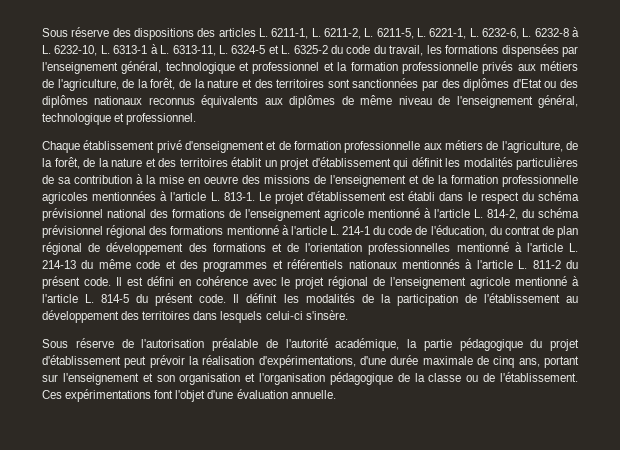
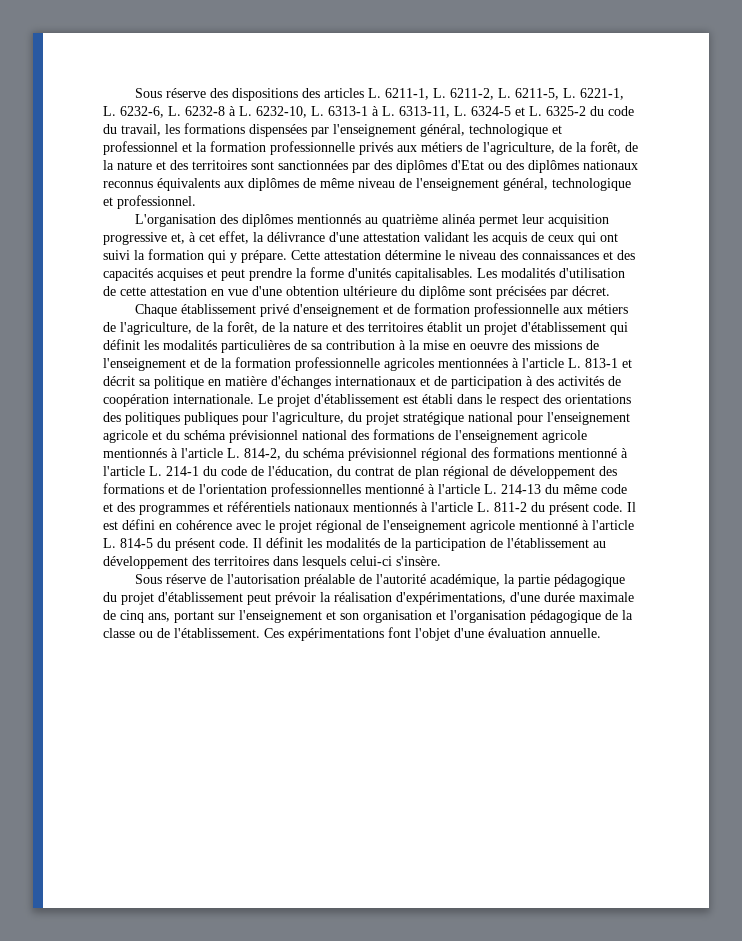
(197, 119) none -> [134,214,609,227] [103,231,618,245] [103,249,635,263] [103,267,625,281] [103,286,610,299] // L'organisation des diplômes mentionnés au quatrième alinéa permet leur acquisition progressive et, à cet effet, la délivrance d'une attestation validant les acquis de ceux qui ont suivi la formation qui y prépare. Cette attestation détermine le niveau des connaissances et des capacités acquises et peut prendre la forme d'unités capitalisables. Les modalités d'utilisation de cette attestation en vue d'une obtention ultérieure du diplôme sont précisées par décret.
[223,192,255,201] 813-1. -> [585,358,632,368] [103,376,621,389] [103,394,254,407] 813-1 et décrit sa politique en matière d'échanges internationaux et de participation à des activités de coopération internationale.
(519, 198) none -> [543,394,631,404] [103,412,630,425] [103,430,162,443] des orientations des politiques publiques pour l'agriculture, du projet stratégique national pour l'enseignement agricole et
[368,208,420,218] mentionné -> [103,448,167,458] mentionnés

